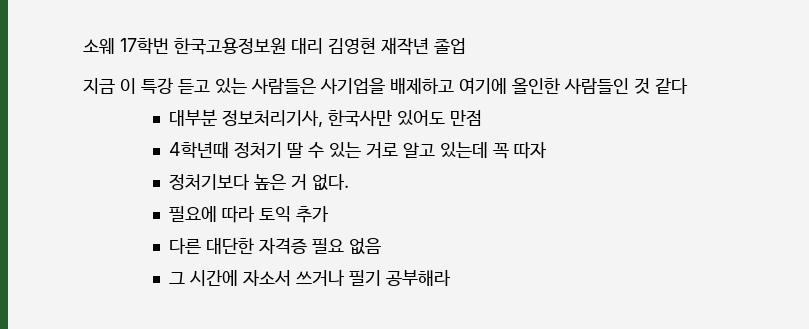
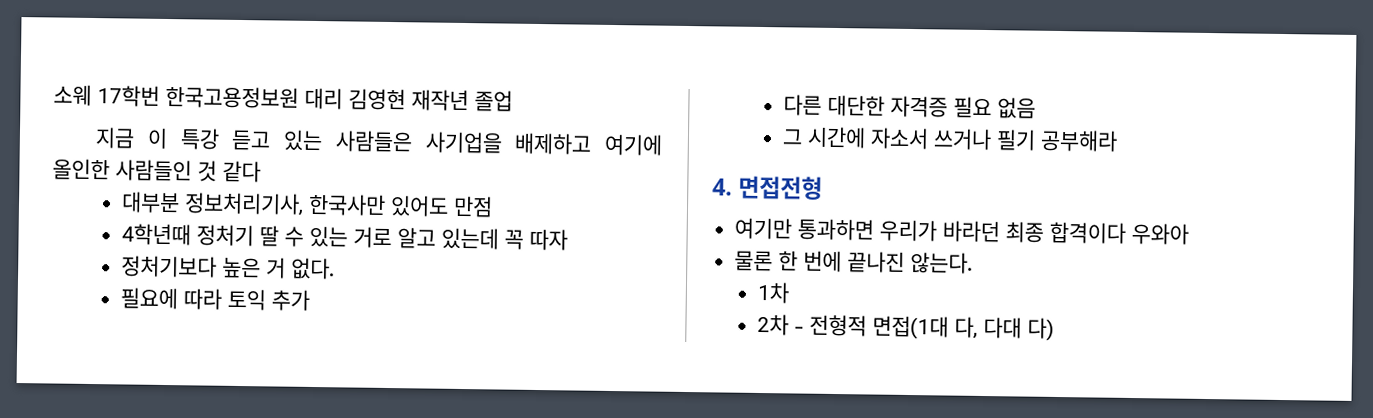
(452, 278) none -> [712,175,824,200] [734,217,1190,245] [734,250,974,274] [756,281,790,304] [756,313,1054,341] // 4. 면접전형 // 여기만 통과하면 우리가 바라던 최종 합격이다 우와아 // 물론 한 번에 끝나진 않는다. // 1차 // 2차 - 전형적 면접(1대 다, 다대 다)

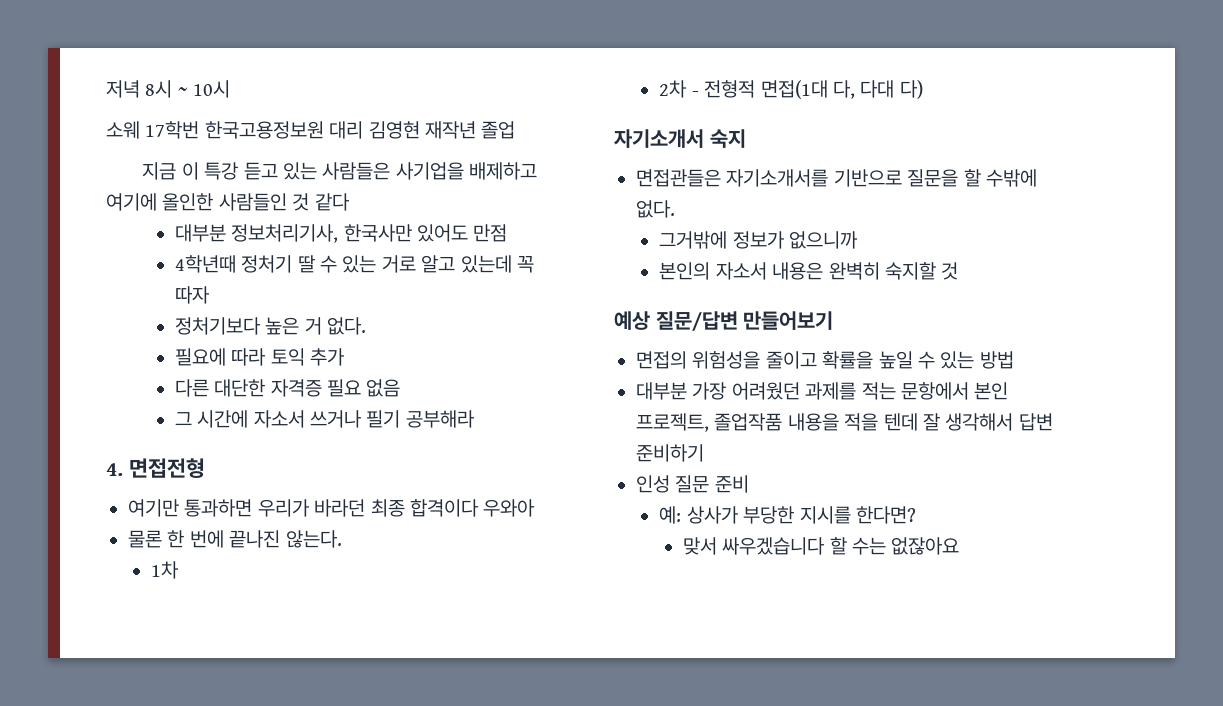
(53, 95) none -> [106,80,231,98] 저녁 8시 ~ 10시 //
(1054, 329) none -> [614,129,746,148] [636,169,1037,187] [636,200,675,218] [659,231,859,249] [659,262,959,280] [614,311,834,331] [636,351,1014,369] [636,382,1009,400] [636,413,1053,432] [636,444,704,462] [636,475,749,493] [659,506,917,524] [682,537,960,555] // 자기소개서 숙지 // 면접관들은 자기소개서를 기반으로 질문을 할 수밖에 없다. // 그거밖에 정보가 없으니까 // 본인의 자소서 내용은 완벽히 숙지할 것 // 예상 질문/답변 만들어보기 // 면접의 위험성을 줄이고 확률을 높일 수 있는 방법 // 대부분 가장 어려웠던 과제를 적는 문항에서 본인 프로젝트, 졸업작품 내용을 적을 텐데 잘 생각해서 답변 준비하기 // 인성 질문 준비 // 예: 상사가 부당한 지시를 한다면? // 맞서 싸우겠습니다 할 수는 없잖아요

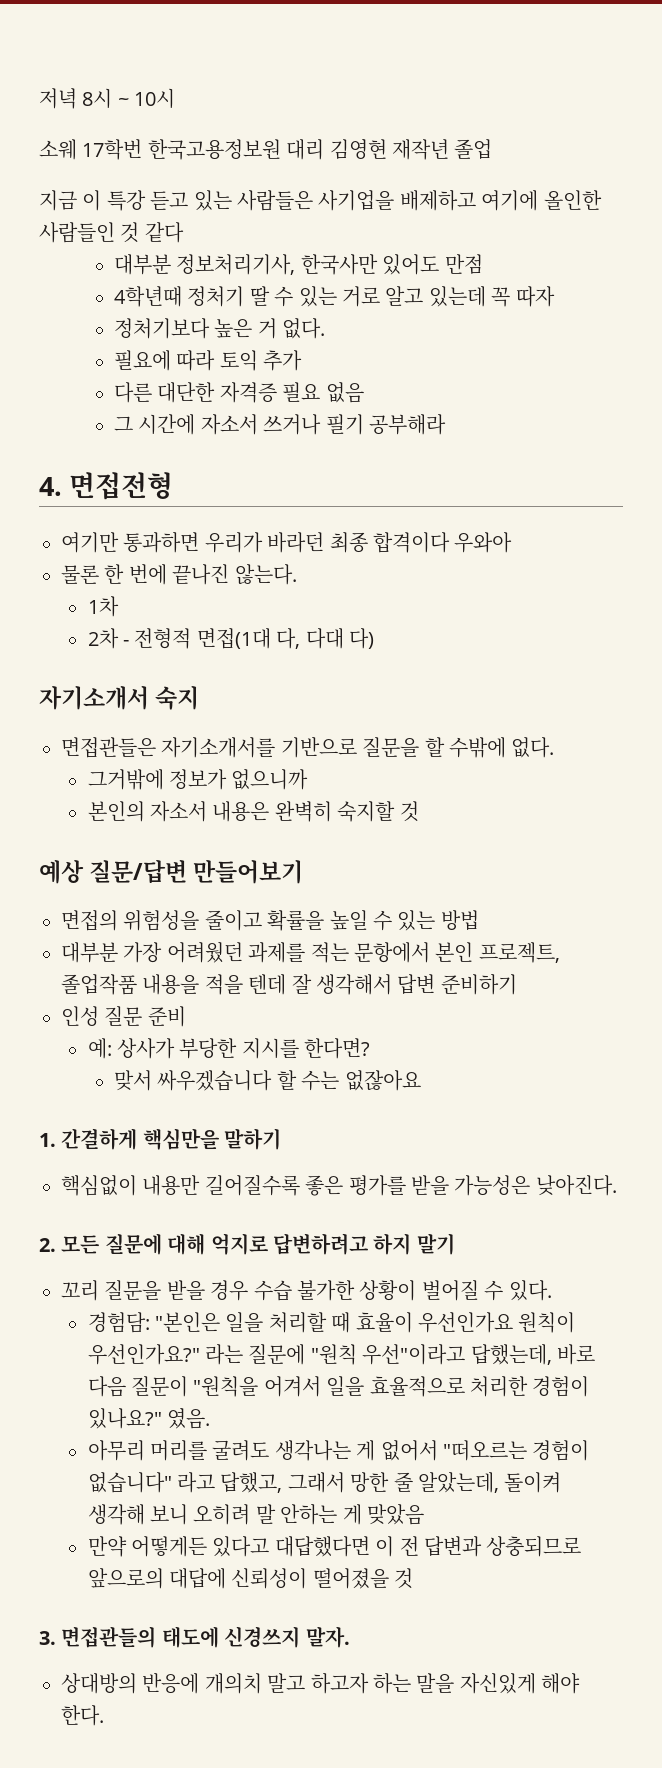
(960, 546) none -> [39,1128,282,1150] [61,1175,617,1196] [39,1233,455,1255] [61,1280,552,1301] [87,1312,576,1333] [87,1344,595,1365] [87,1376,590,1397] [87,1408,210,1429] [87,1440,590,1461] [87,1472,562,1493] [87,1504,424,1525] [87,1536,582,1557] [87,1568,414,1589] [39,1626,350,1648] [61,1673,581,1694] [61,1705,104,1726] // 1. 간결하게 핵심만을 말하기 // 핵심없이 내용만 길어질수록 좋은 평가를 받을 가능성은 낮아진다. // 2. 모든 질문에 대해 억지로 답변하려고 하지 말기 // 꼬리 질문을 받을 경우 수습 불가한 상황이 벌어질 수 있다. // 경험담: "본인은 일을 처리할 때 효율이 우선인가요 원칙이 우선인가요?" 라는 질문에 "원칙 우선"이라고 답했는데, 바로 다음 질문이 "원칙을 어겨서 일을 효율적으로 처리한 경험이 있나요?" 였음. // 아무리 머리를 굴려도 생각나는 게 없어서 "떠오르는 경험이 없습니다" 라고 답했고, 그래서 망한 줄 알았는데, 돌이켜 생각해 보니 오히려 말 안하는 게 맞았음 // 만약 어떻게든 있다고 대답했다면 이 전 답변과 상충되므로 앞으로의 대답에 신뢰성이 떨어졌을 것 // 3. 면접관들의 태도에 신경쓰지 말자. // 상대방의 반응에 개의치 말고 하고자 하는 말을 자신있게 해야 한다.

